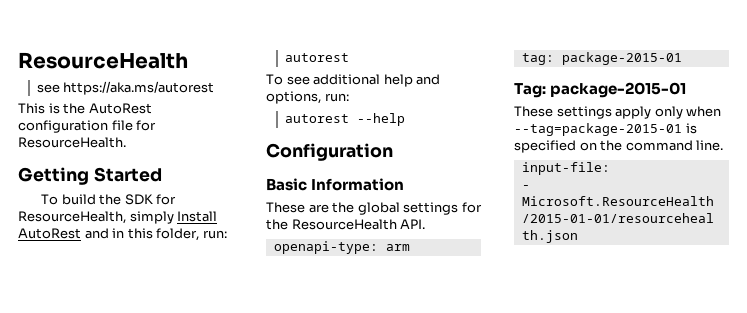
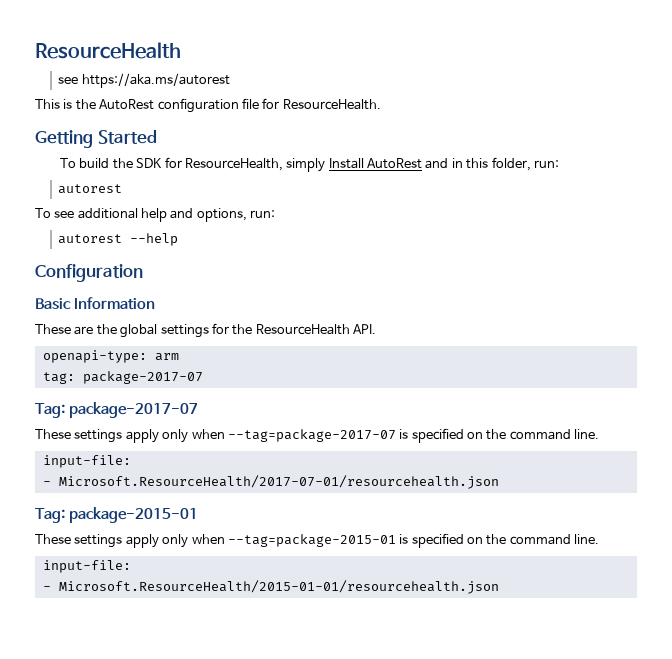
[561,52,682,65] package-2015-01 -> [82,371,203,384] [35,402,198,418] [35,428,600,443] [42,455,131,468] [42,475,499,489] package-2017-07 // Tag: package-2017-07 // These settings apply only when --tag=package-2017-07 is specified on the command line. // input-file: // - Microsoft.ResourceHealth/2017-07-01/resourcehealth.json

